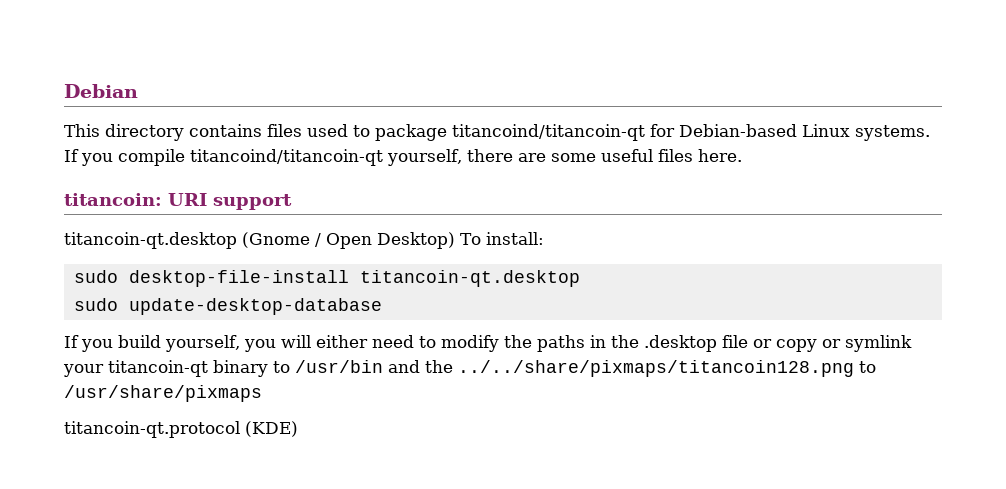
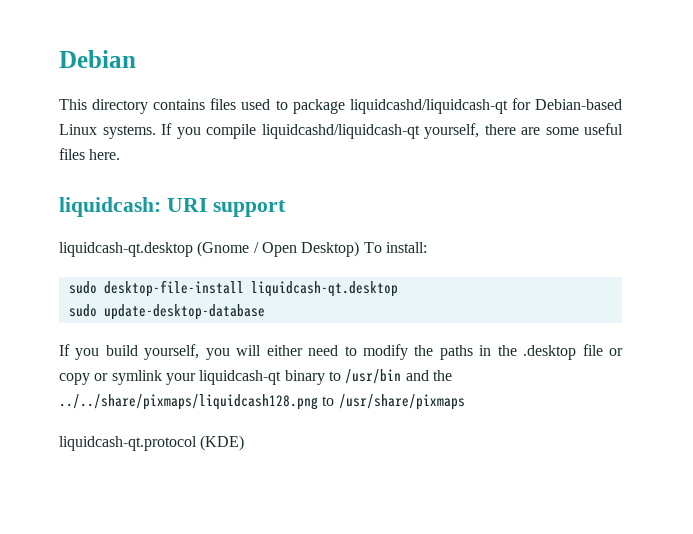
[452,124,645,141] titancoind/titancoin-qt -> [349,99,508,114] liquidcashd/liquidcash-qt
[190,149,383,166] titancoind/titancoin-qt -> [261,124,420,139] liquidcashd/liquidcash-qt
[64,193,162,206] titancoin: -> [59,197,161,217] liquidcash:
[64,232,237,249] titancoin-qt.desktop -> [59,242,193,257] liquidcash-qt.desktop
[359,270,580,287] titancoin-qt.desktop -> [250,281,398,297] liquidcash-qt.desktop
[108,360,208,377] titancoin-qt -> [199,370,282,385] liquidcash-qt
[458,360,854,377] ../../share/pixmaps/titancoin128.png -> [59,394,318,410] ../../share/pixmaps/liquidcash128.png
[64,421,240,438] titancoin-qt.protocol -> [59,436,197,451] liquidcash-qt.protocol

